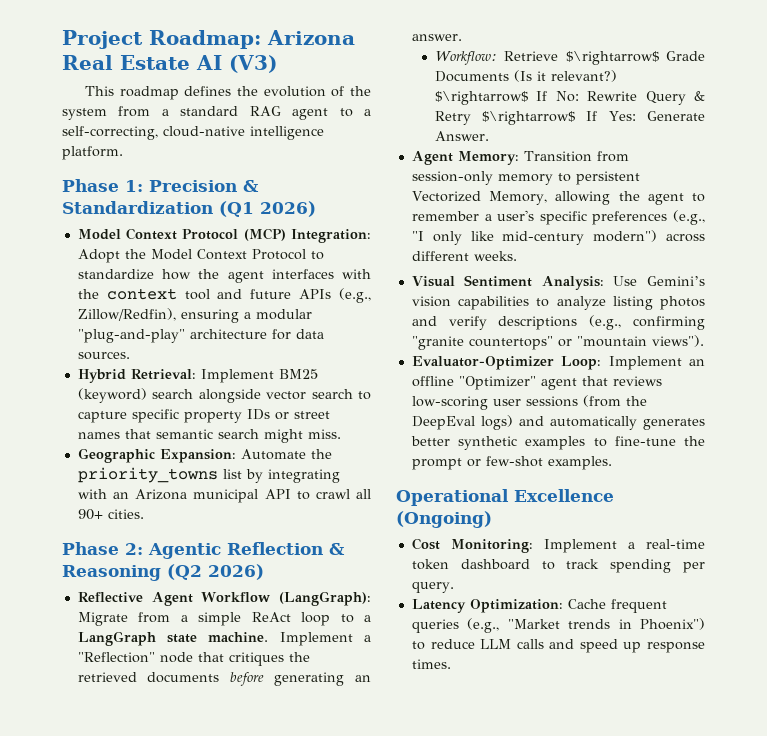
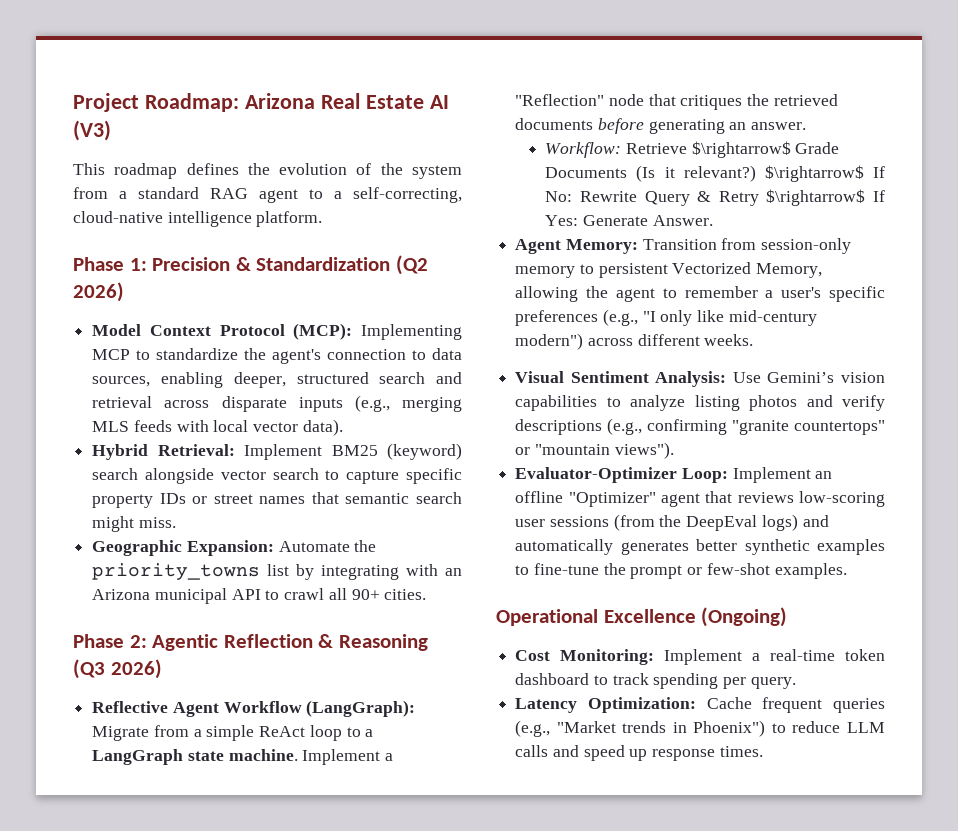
[219,201,254,217] (Q1 -> [395,255,428,275] (Q2
[243,228,371,243] [77,249,324,263] [77,269,372,283] [77,288,371,303] [77,308,312,323] [77,329,324,343] [77,351,130,360] (MCP) Integration: Adopt the Model Context Protocol to standardize how the agent interfaces with the context tool and future APIs (e.g., Zillow/Redfin), ensuring a modular "plug-and-play" architecture for data sources. -> [293,323,462,340] [92,348,463,364] [92,372,462,388] [92,395,462,412] [92,419,343,436] (MCP): Implementing MCP to standardize the agent's connection to data sources, enabling deeper, structured search and retrieval across disparate inputs (e.g., merging MLS feeds with local vector data).
[167,564,202,580] (Q2 -> [73,659,105,679] (Q3

